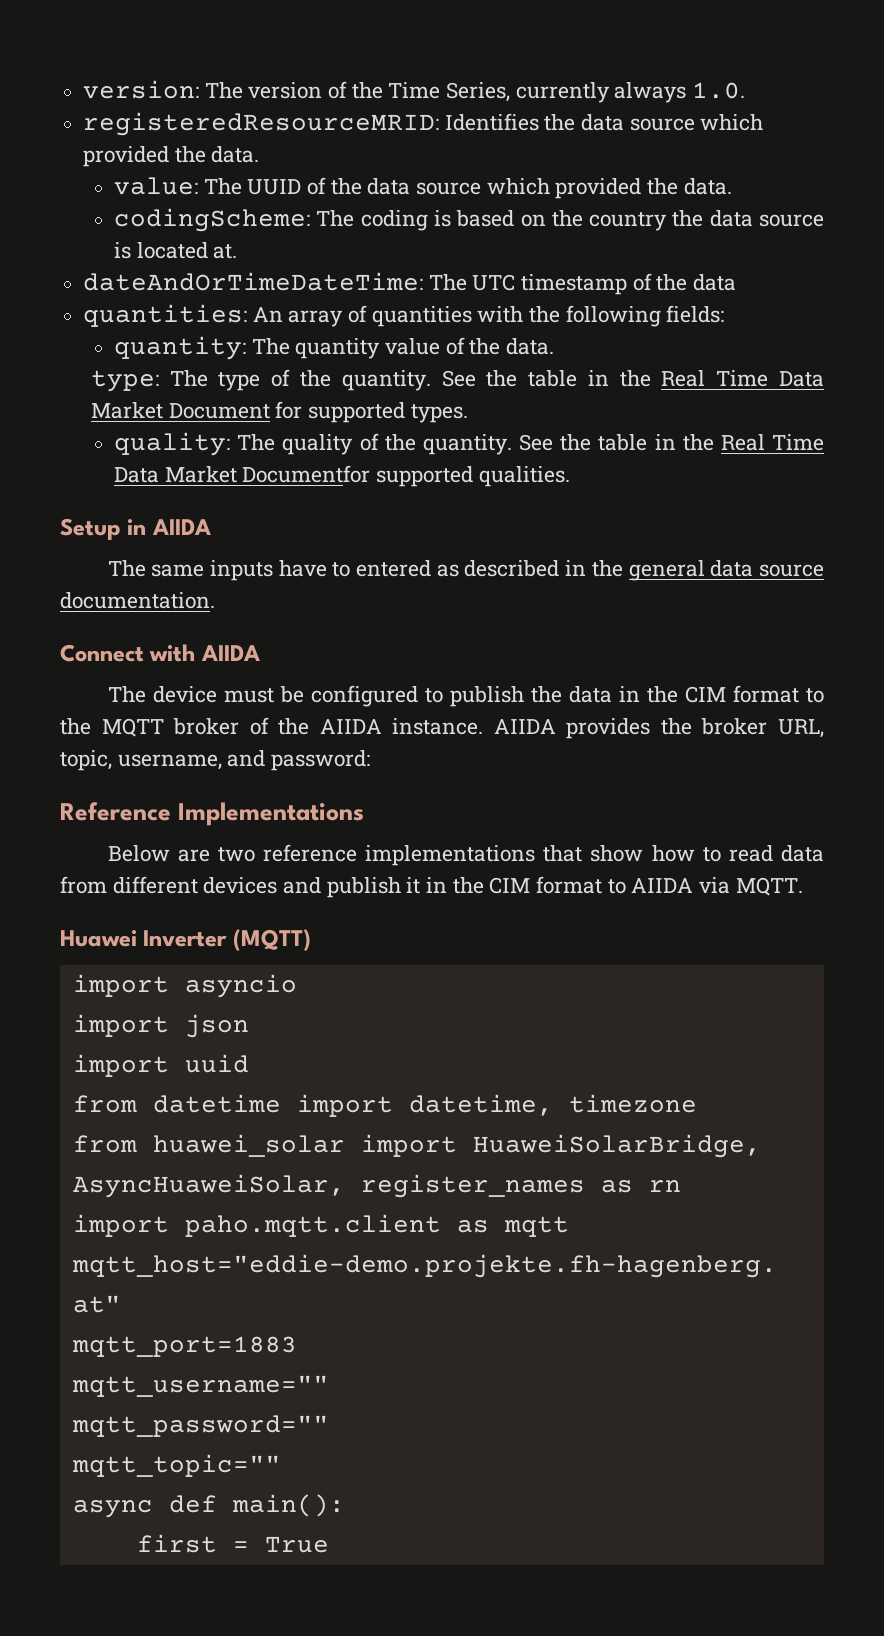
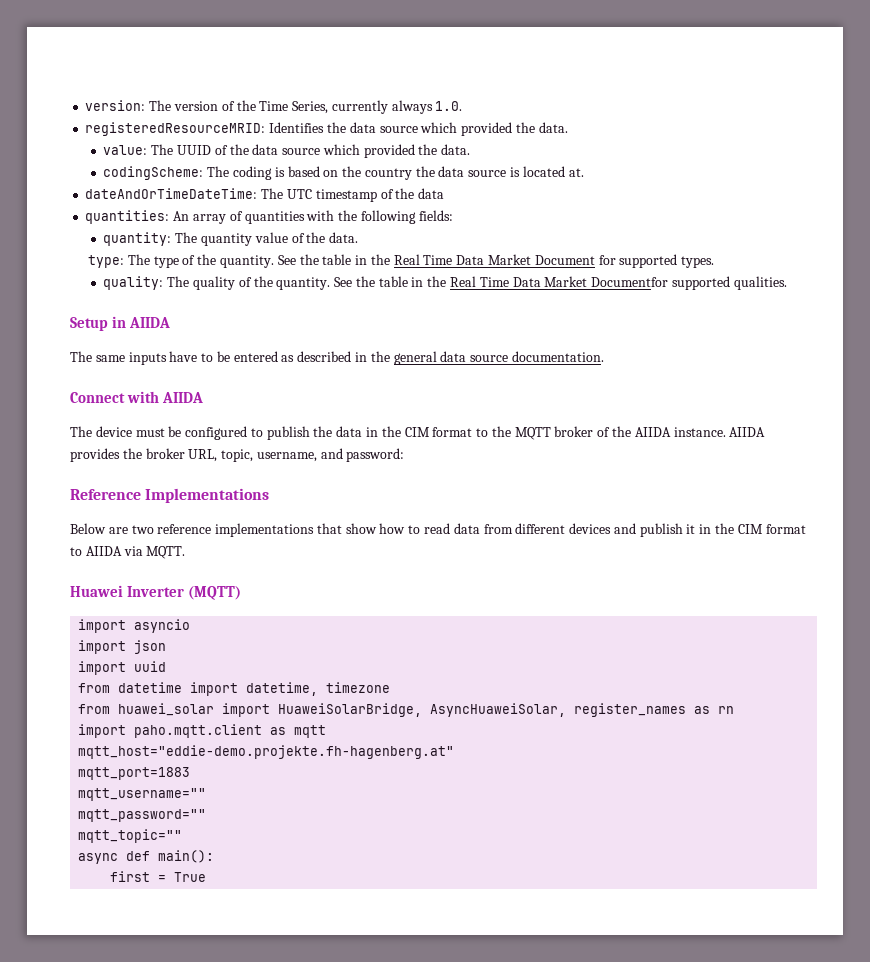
(351, 569) none -> [216,351,230,362] be

